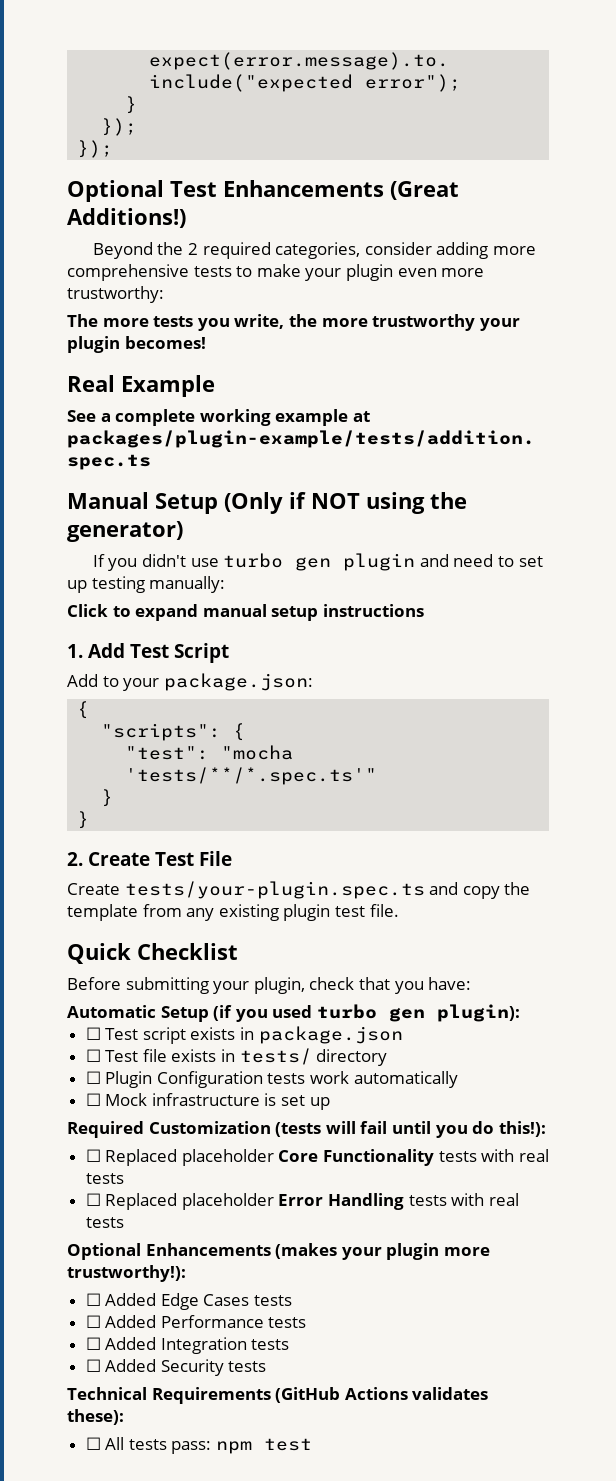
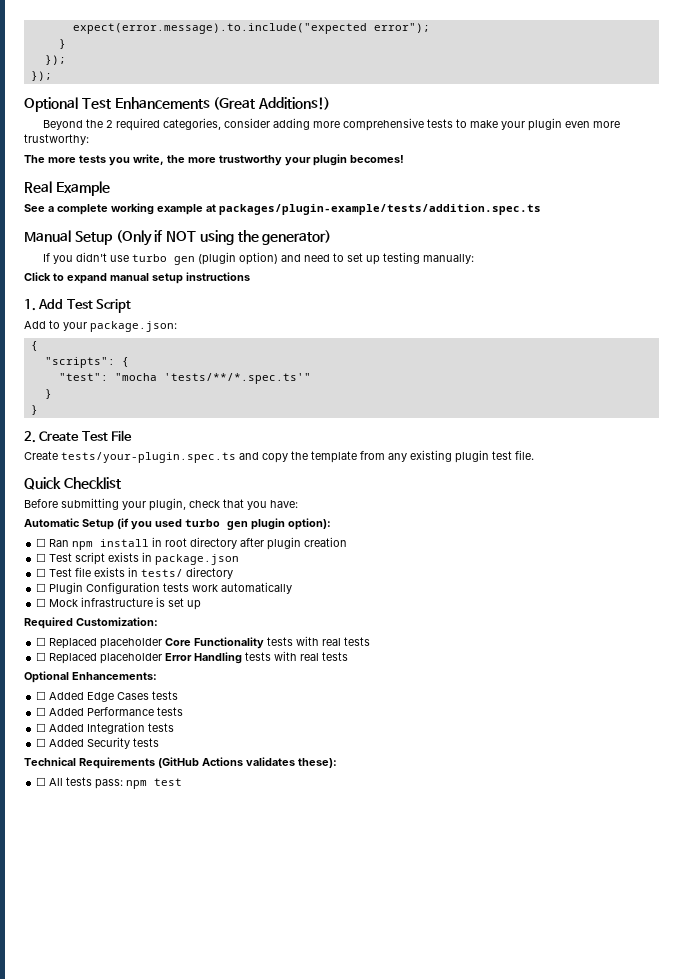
[343,553,416,571] plugin -> [198,252,279,265] (plugin option)
[436,1004,520,1022] plugin): -> [251,518,331,530] [36,537,348,550] plugin option): // ☐ Ran npm install in root directory after plugin creation
[148,1121,546,1138] Customization (tests will fail until you do this!): -> [76,617,158,626] Customization:
[145,1243,490,1260] [67,1265,186,1282] Enhancements (makes your plugin more trustworthy!): -> [72,672,157,680] Enhancements:

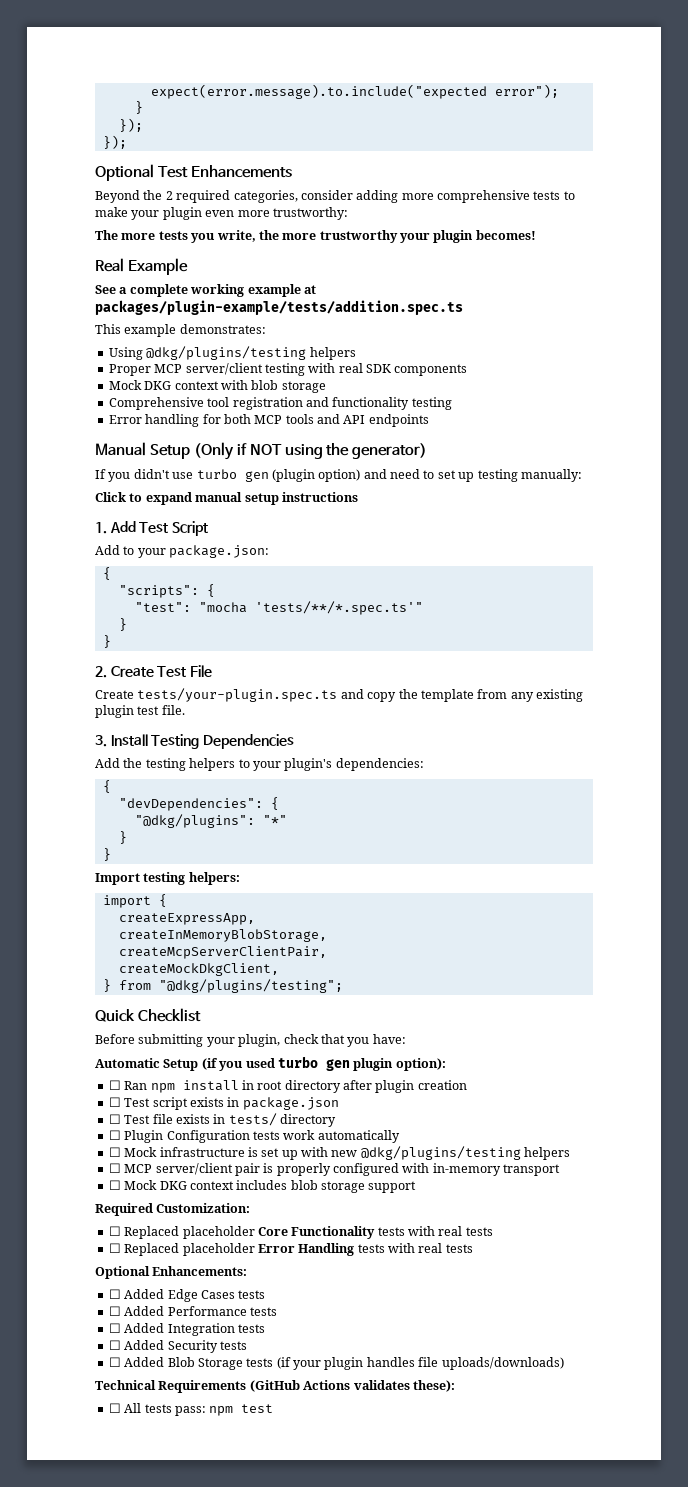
[213,97,331,110] (Great Additions!) -> (292, 171) none
(541, 209) none -> [95,324,266,337] [108,346,356,360] [108,363,468,376] [108,380,326,393] [108,397,452,410] [108,414,429,427] // This example demonstrates: // Using @dkg/plugins/testing helpers // Proper MCP server/client testing with real SDK components // Mock DKG context with blob storage // Comprehensive tool registration and functionality testing // Error handling for both MCP tools and API endpoints
(534, 455) none -> [95,734,294,749] [95,758,424,771] [102,780,111,793] [118,797,279,811] [134,814,287,828] [118,831,127,844] [102,848,111,861] [95,872,240,885] [102,894,167,908] [118,913,255,925] [118,929,327,942] [118,946,327,959] [118,963,279,976] [102,979,343,993] // 3. Install Testing Dependencies // Add the testing helpers to your plugin's dependencies: // { // "devDependencies": { // "@dkg/plugins": "*" // } // } // Import testing helpers: // import { // createExpressApp, // createInMemoryBlobStorage, // createMcpServerClientPair, // createMockDkgClient, // } from "@dkg/plugins/testing";
(202, 605) none -> [301,1146,571,1160] [108,1163,561,1176] [108,1180,417,1193] with new @dkg/plugins/testing helpers // ☐ MCP server/client pair is properly configured with in-memory transport // ☐ Mock DKG context includes blob storage support
(160, 742) none -> [108,1357,564,1370] // ☐ Added Blob Storage tests (if your plugin handles file uploads/downloads)

